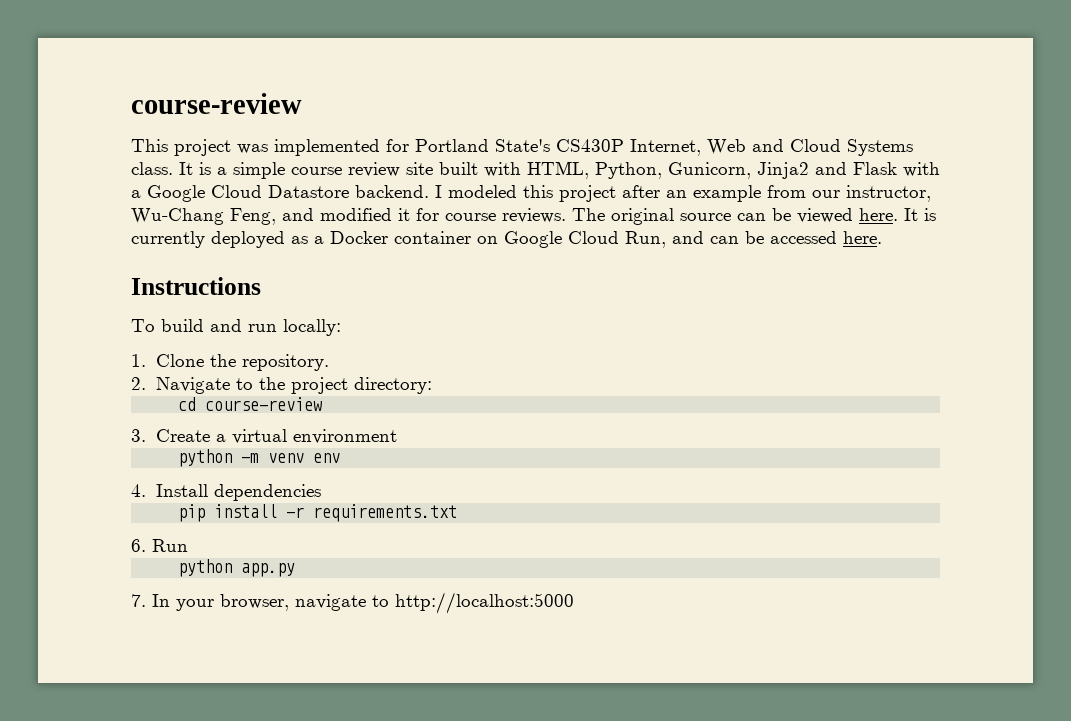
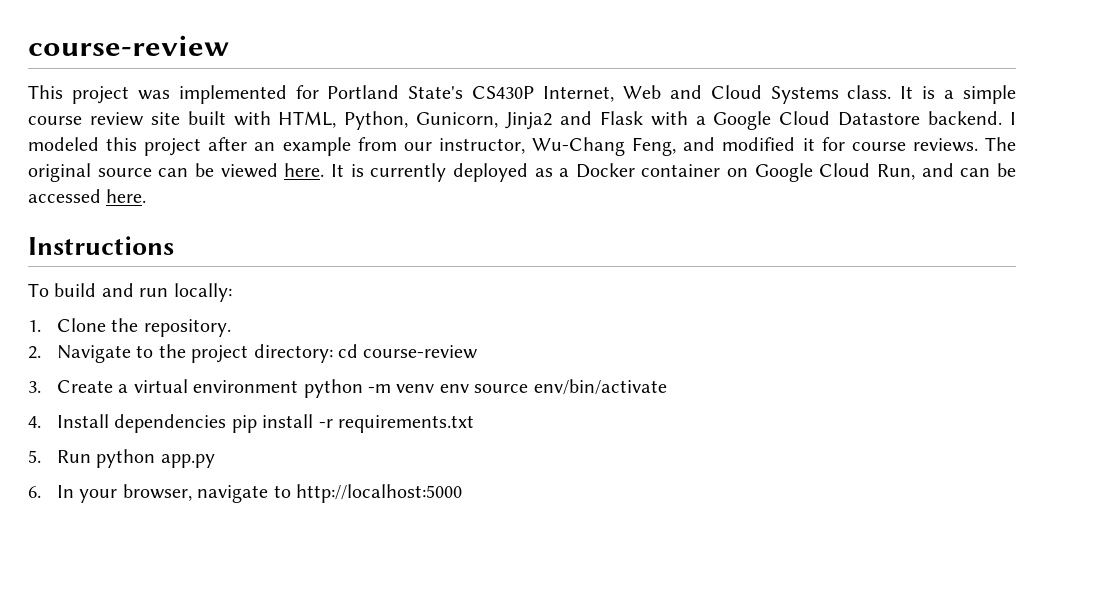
(432, 385) // -> (333, 353) none
(397, 436) // -> (299, 386) none
(341, 458) none -> [474,379,667,395] source env/bin/activate
(321, 492) // -> (227, 423) none
[131,539,146,552] 6. -> [28,450,41,463] 5.
(188, 545) // -> (91, 456) none
[131,594,146,607] 7. -> [28,486,41,498] 6.

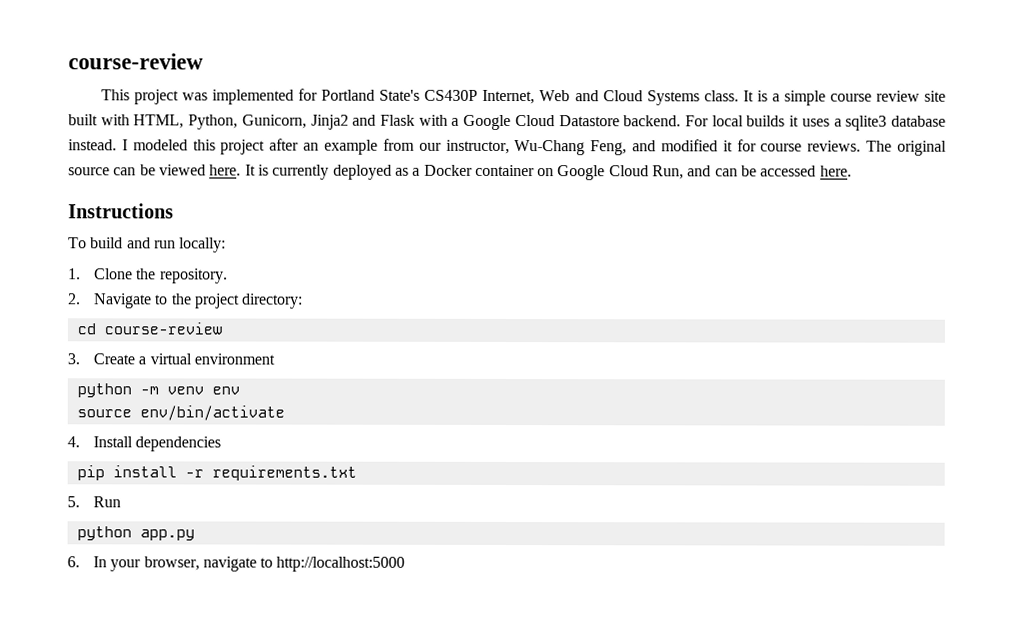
(1003, 118) none -> [685,115,946,131] [68,139,117,151] For local builds it uses a sqlite3 database instead.
(333, 353) none -> (304, 301) //
(299, 386) none -> (275, 359) //
(469, 388) none -> (240, 390) //
(227, 423) none -> (222, 444) //
(91, 456) none -> (121, 502) //

